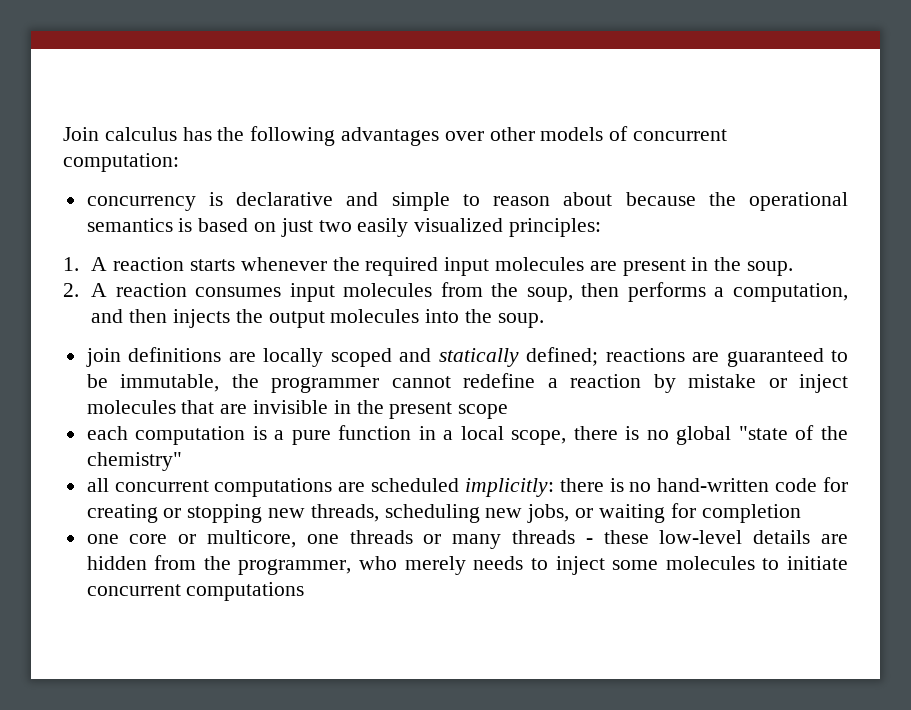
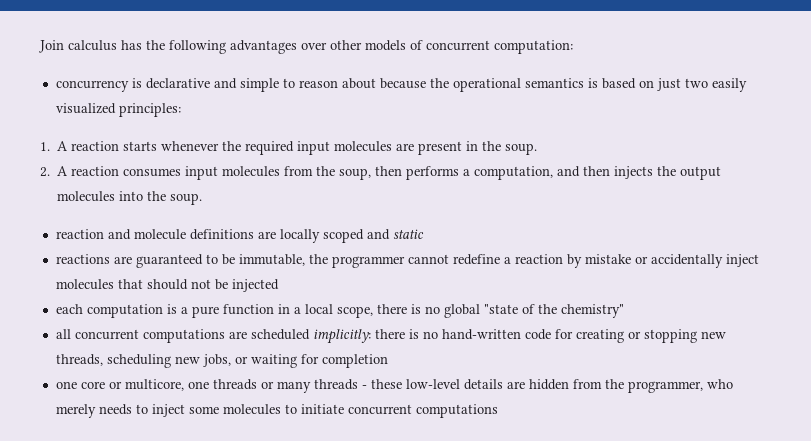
[85,348,121,367] join -> [55,229,186,240] reaction and molecule
[438,347,599,367] statically defined; -> [392,229,424,239] static //
(787, 383) none -> [650,254,723,268] accidentally
[220,400,509,419] are invisible in the present scope -> [146,279,279,292] should not be injected

